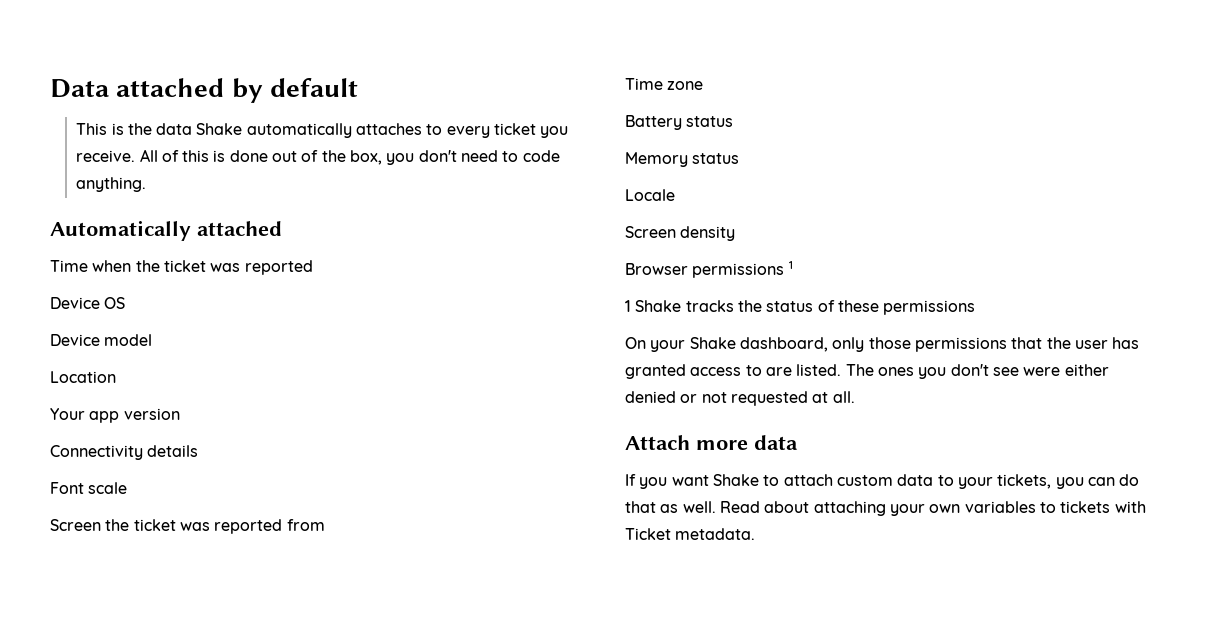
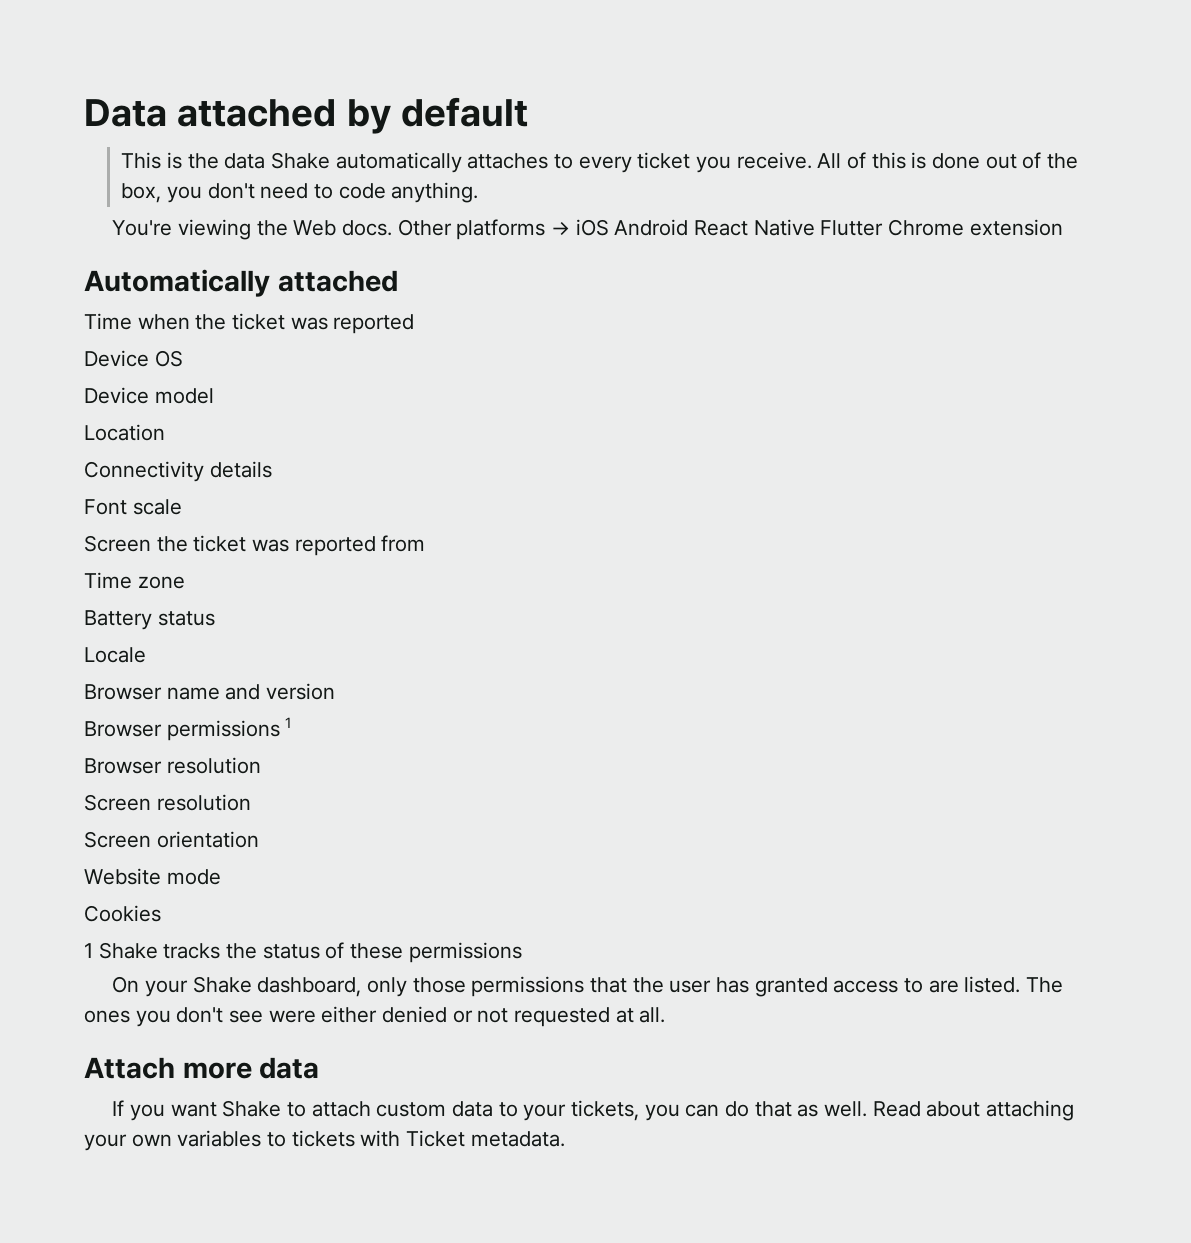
(147, 184) none -> [112,219,1063,240] // You're viewing the Web docs. Other platforms → iOS Android React Native Flutter Chrome extension
[50,408,180,423] // Your app version -> (165, 432) none
[625,152,740,167] // Memory status -> (215, 618) none
[625,226,736,241] Screen density -> [84,683,336,700] Browser name and version
(793, 265) none -> [84,757,261,774] [84,794,251,811] [84,831,259,848] [84,868,221,885] [84,905,161,922] // Browser resolution // Screen resolution // Screen orientation // Website mode // Cookies

